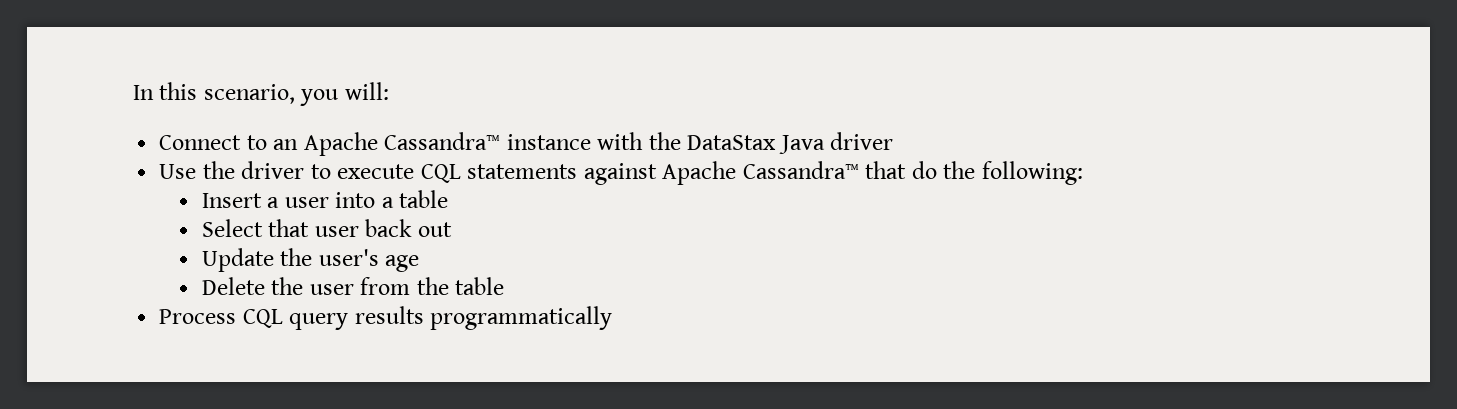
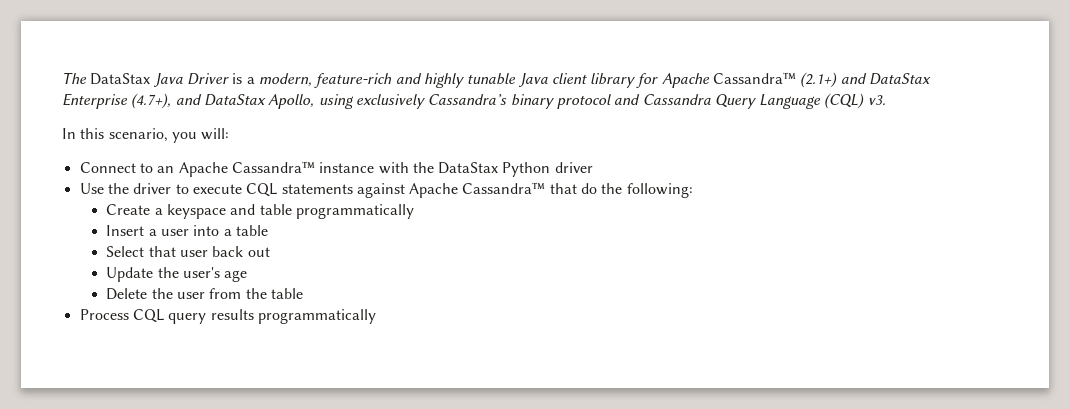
(133, 92) none -> [62,72,932,88] [62,93,886,109] The DataStax Java Driver is a modern, feature-rich and highly tunable Java client library for Apache Cassandra™ (2.1+) and DataStax Enterprise (4.7+), and DataStax Apollo, using exclusively Cassandra’s binary protocol and Cassandra Query Language (CQL) v3. //
[778,135,825,154] Java -> [502,162,551,177] Python
(1083, 173) none -> [106,204,415,219] // Create a keyspace and table programmatically

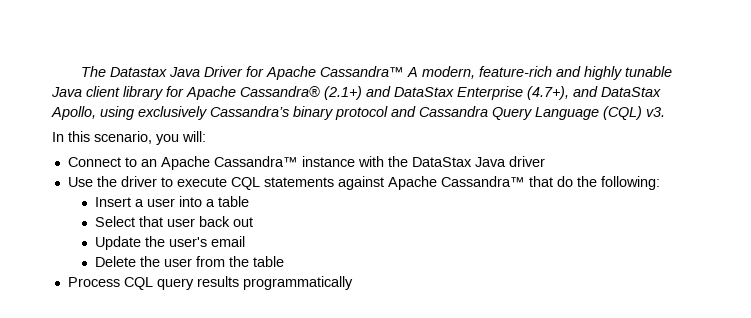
[90,73,151,85] DataStax -> [110,67,168,77] Datastax
[232,73,255,84] is a -> [246,66,419,80] for Apache Cassandra™ A
[713,72,797,84] Cassandra™ -> [240,86,320,97] Cassandra®
[502,162,551,177] Python -> [474,157,506,167] Java
[106,204,415,219] // Create a keyspace and table programmatically -> (660, 183) none
[224,270,248,282] age -> [211,236,246,247] email

